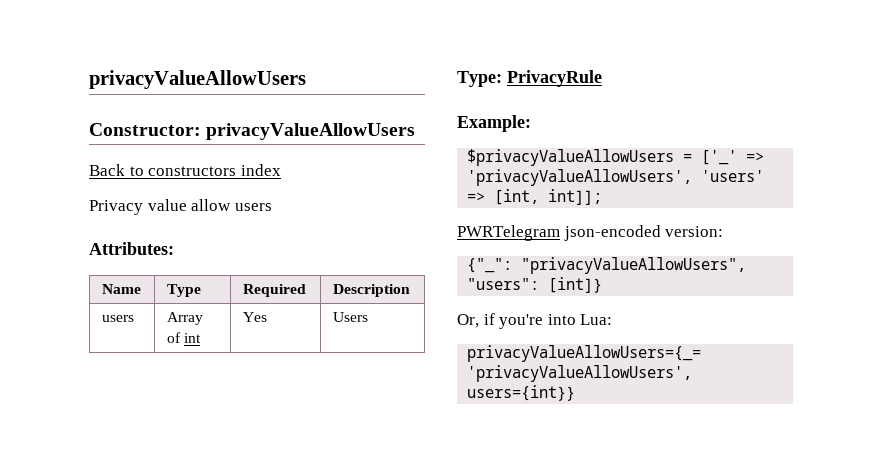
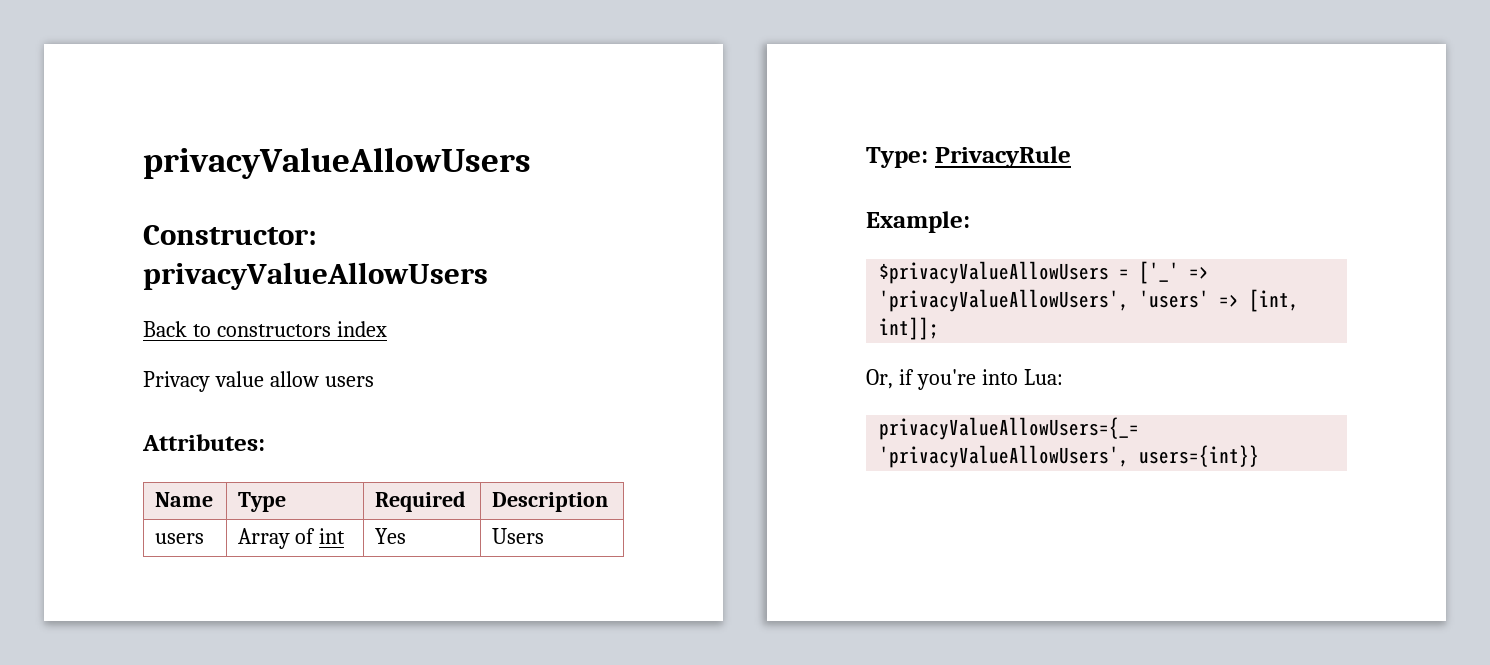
[457,225,724,241] [467,257,747,274] [467,277,603,293] // PWRTelegram json-encoded version: // {"_": "privacyValueAllowUsers", "users": [int]} -> (940, 328) none

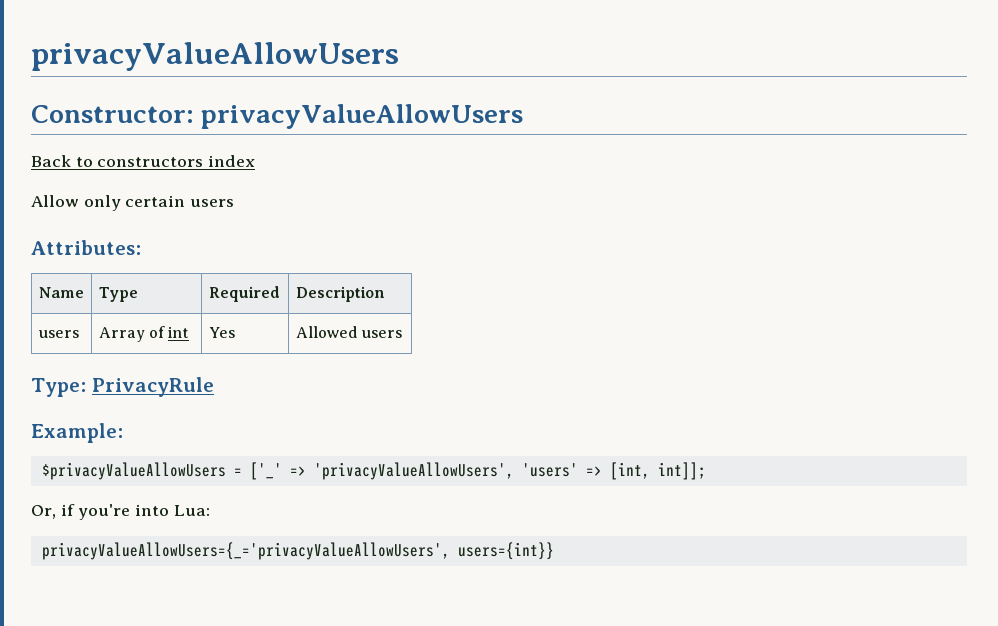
[143,371,319,392] Privacy value allow -> [31,195,186,211] Allow only certain
[491,528,544,544] Users -> [295,326,402,338] Allowed users

